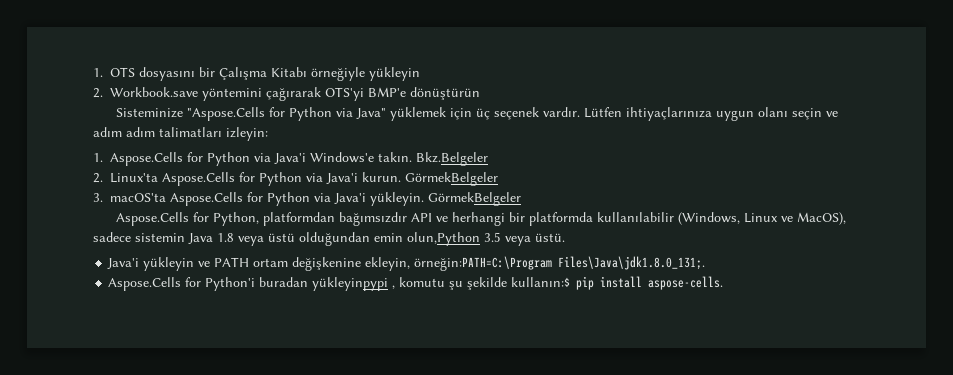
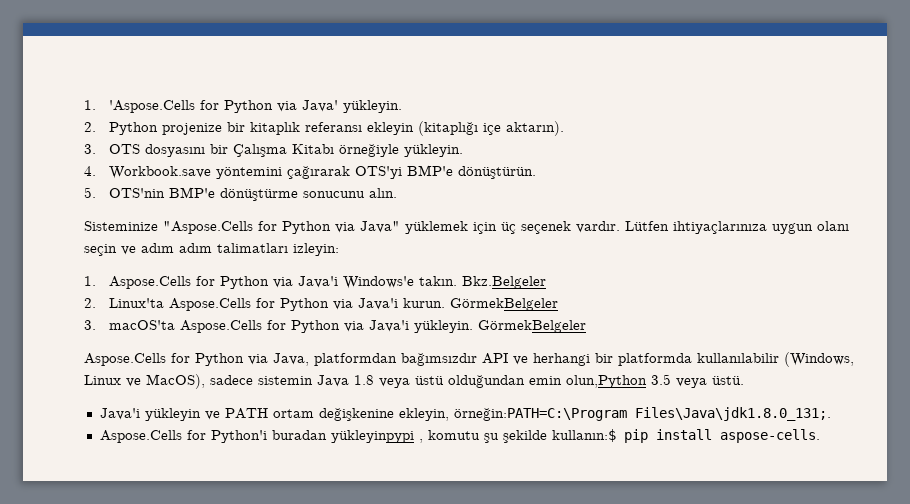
[93,68,103,77] 1. -> [84,100,402,113] [84,121,564,136] [84,144,96,154] 1. 'Aspose.Cells for Python via Java' yükleyin. // 2. Python projenize bir kitaplık referansı ekleyin (kitaplığı içe aktarın). // 3.
[369,67,420,81] [93,88,103,98] yükleyin // 2. -> [403,144,463,157] [84,166,96,176] yükleyin. // 4.
[410,87,480,100] dönüştürün -> [457,166,536,179] [84,187,397,201] dönüştürün. // 5. OTS'nin BMP'e dönüştürme sonucunu alın.
[212,212,259,226] Python, -> [195,353,309,366] Python via Java,

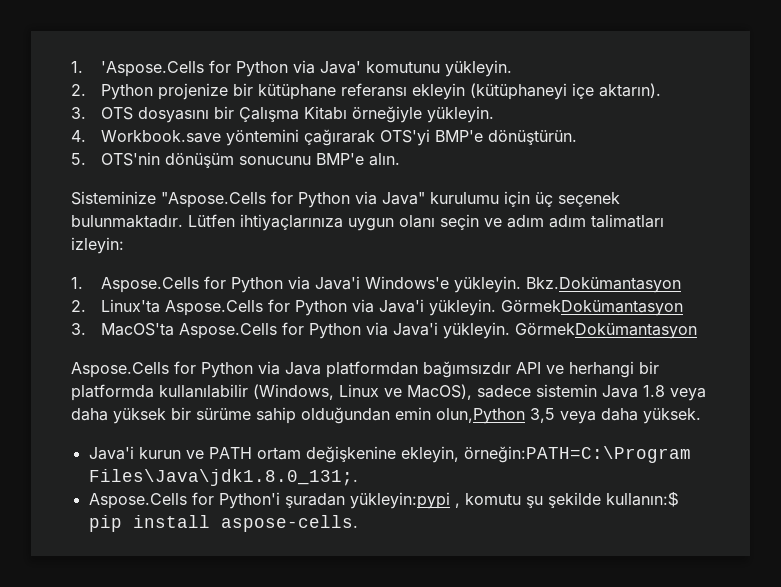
(338, 106) none -> [366,61,441,73] komutunu
[249,122,300,135] kitaplık -> [258,84,337,100] kütüphane
[417,121,478,136] (kitaplığı -> [470,83,568,100] (kütüphaneyi
[168,187,365,201] BMP'e dönüştürme sonucunu -> [165,153,365,168] dönüşüm sonucunu BMP'e
[405,221,468,234] yüklemek -> [430,192,499,204] kurulumu
[576,221,620,233] vardır. -> [71,215,183,228] bulunmaktadır.
[418,276,546,289] takın. Bkz.Belgeler -> [454,276,682,293] yükleyin. Bkz.Dokümantasyon
[402,298,558,311] [84,320,586,333] [84,353,309,366] kurun. GörmekBelgeler // 3. macOS'ta Aspose.Cells for Python via Java'i yükleyin. GörmekBelgeler // Aspose.Cells for Python via Java, -> [429,299,684,316] [71,322,698,339] [71,361,321,378] yükleyin. GörmekDokümantasyon // 3. MacOS'ta Aspose.Cells for Python via Java'i yükleyin. GörmekDokümantasyon // Aspose.Cells for Python via Java
[415,374,744,388] [99,408,201,421] üstü olduğundan emin olun,Python 3.5 veya üstü. // Java'i yükleyin -> [71,407,701,424] [88,446,181,460] daha yüksek bir sürüme sahip olduğundan emin olun,Python 3,5 veya daha yüksek. // Java'i kurun
[271,430,414,443] buradan yükleyinpypi -> [284,492,450,509] şuradan yükleyin:pypi

